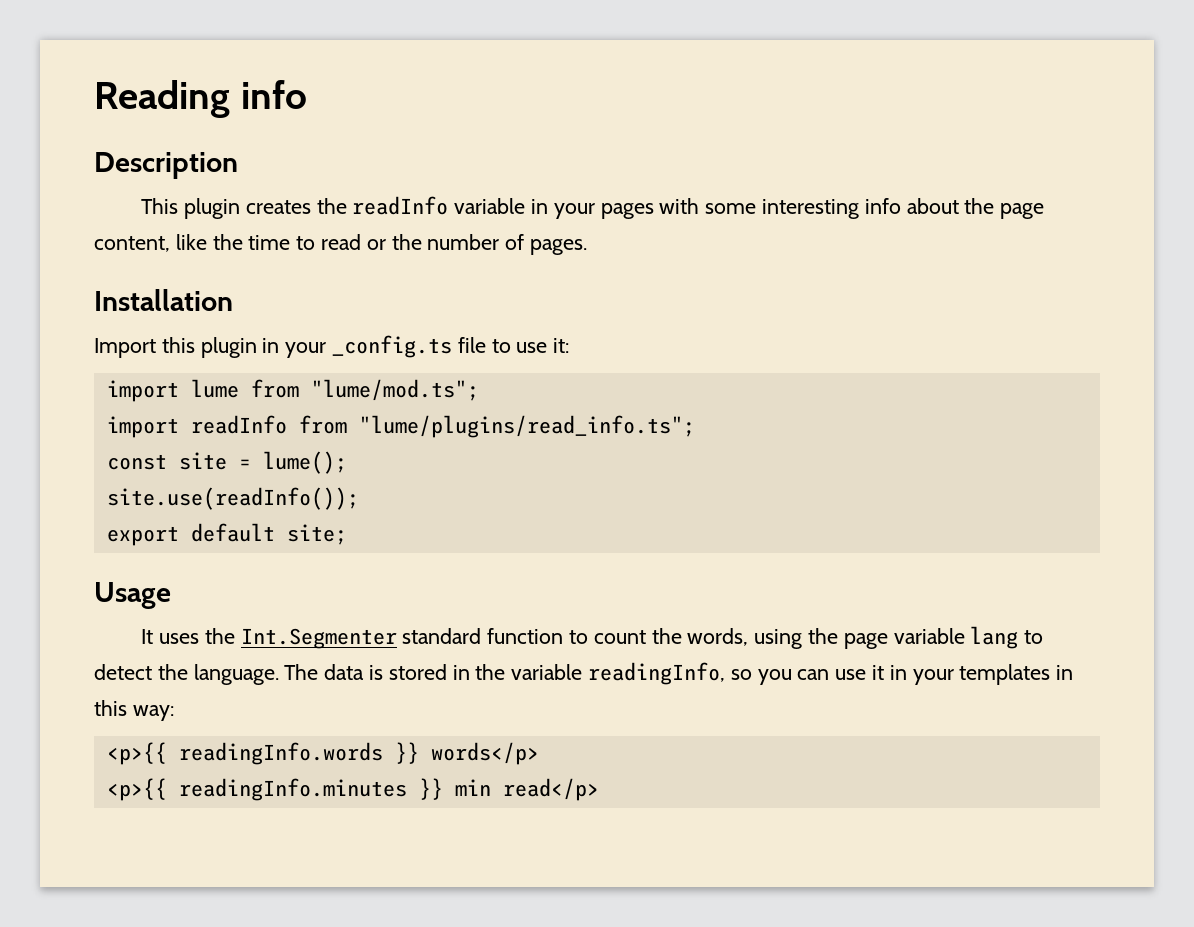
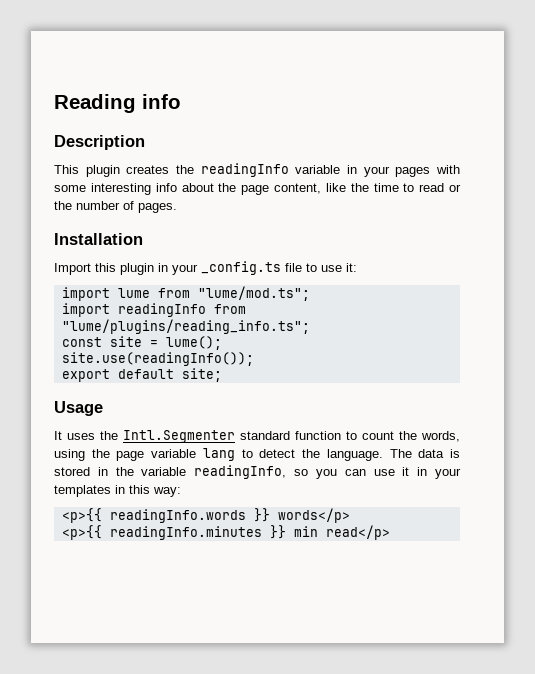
[352,196,449,215] readInfo -> [200,163,289,177] readingInfo
[190,415,695,438] readInfo from "lume/plugins/read_info.ts"; -> [117,303,246,317] [61,319,310,334] readingInfo from "lume/plugins/reading_info.ts";
[106,487,359,510] site.use(readInfo()); -> [61,352,254,366] site.use(readingInfo());
[240,628,397,649] Int.Segmenter -> [123,430,235,443] Intl.Segmenter

